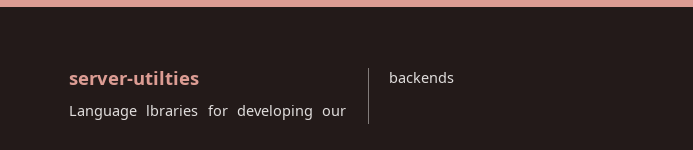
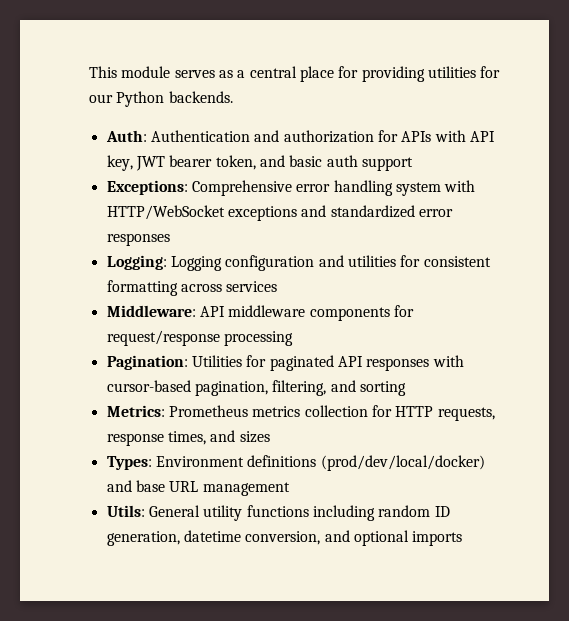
[69,71,199,85] [69,105,346,120] [389,72,454,83] server-utilties // Language lbraries for developing our backends -> [89,66,501,82] [89,91,233,107] [105,130,495,143] [106,155,413,171] [106,180,476,196] [106,205,453,221] [106,233,170,246] [106,255,491,271] [106,280,278,296] [106,305,414,321] [106,330,293,346] [106,355,464,371] [106,380,406,396] [106,405,495,421] [106,430,270,446] [106,455,485,471] [106,480,290,496] [106,505,450,521] [106,530,463,546] This module serves as a central place for providing utilities for our Python backends. // Auth: Authentication and authorization for APIs with API key, JWT bearer token, and basic auth support // Exceptions: Comprehensive error handling system with HTTP/WebSocket exceptions and standardized error responses // Logging: Logging configuration and utilities for consistent formatting across services // Middleware: API middleware components for request/response processing // Pagination: Utilities for paginated API responses with cursor-based pagination, filtering, and sorting // Metrics: Prometheus metrics collection for HTTP requests, response times, and sizes // Types: Environment definitions (prod/dev/local/docker) and base URL management // Utils: General utility functions including random ID generation, datetime conversion, and optional imports

